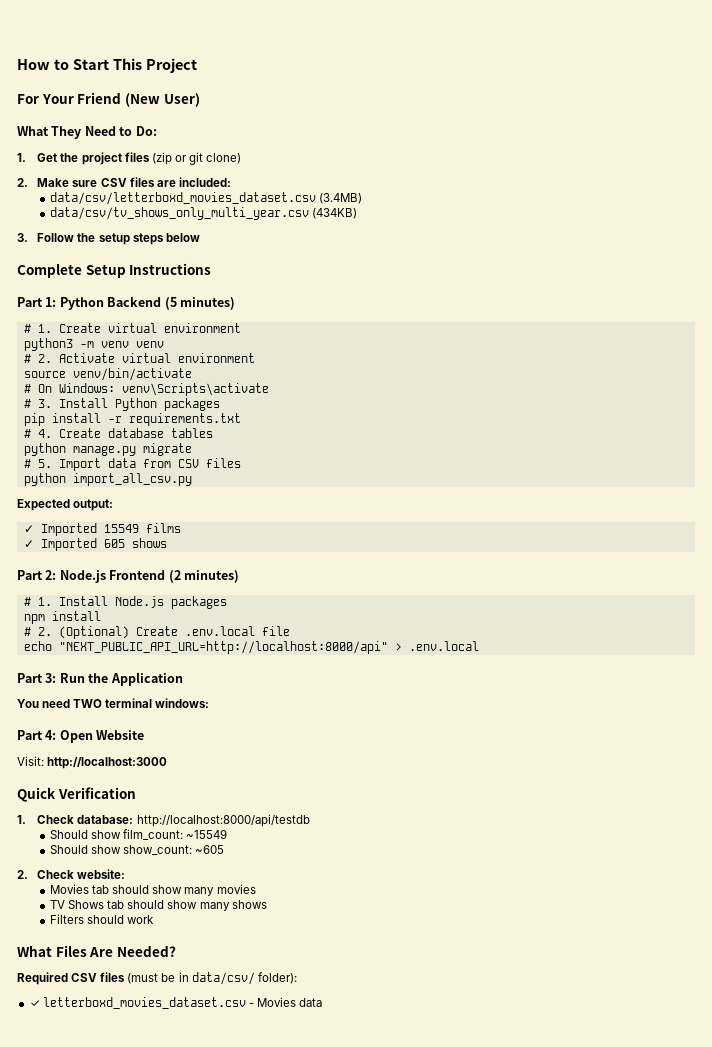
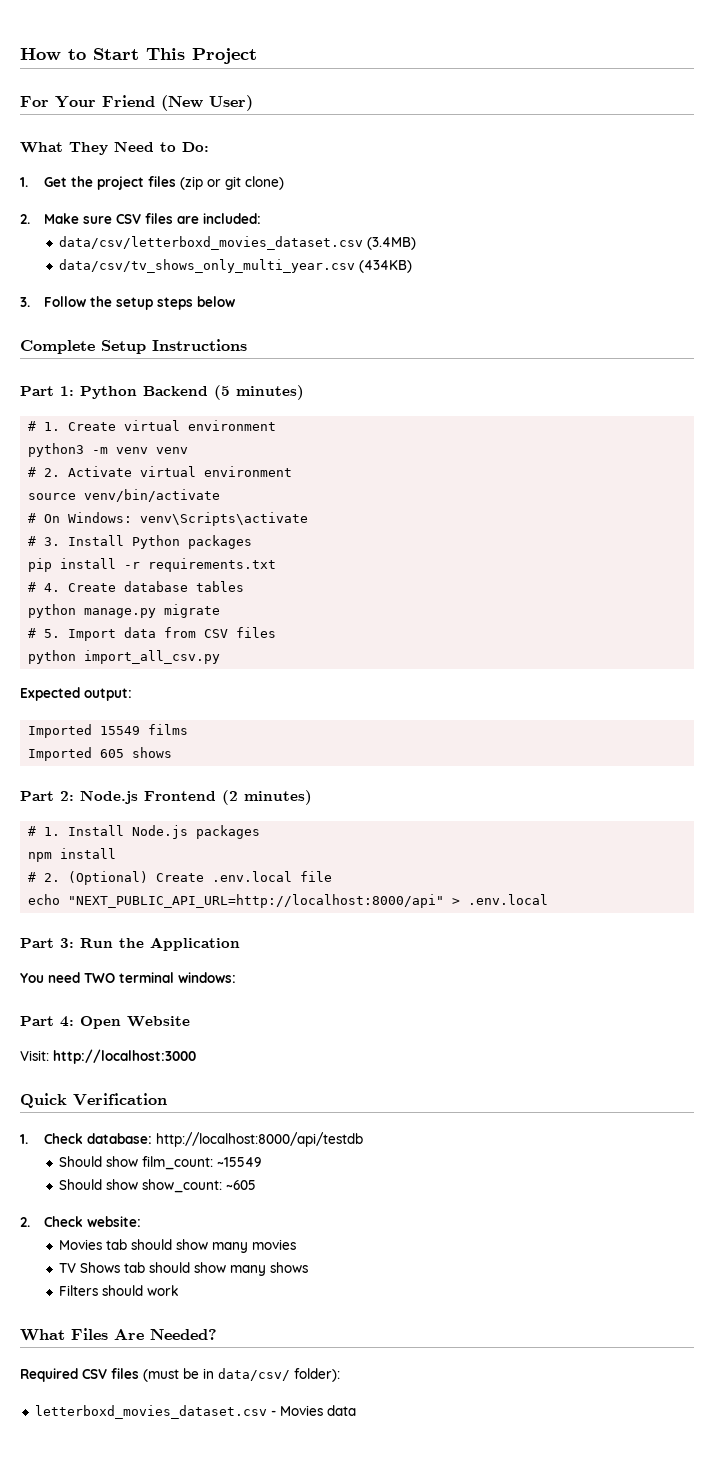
[23,525,34,533] ✓ -> (132, 694) none
[23,540,34,548] ✓ -> (189, 729) none
[29,1000,40,1007] ✓ -> (340, 1375) none

